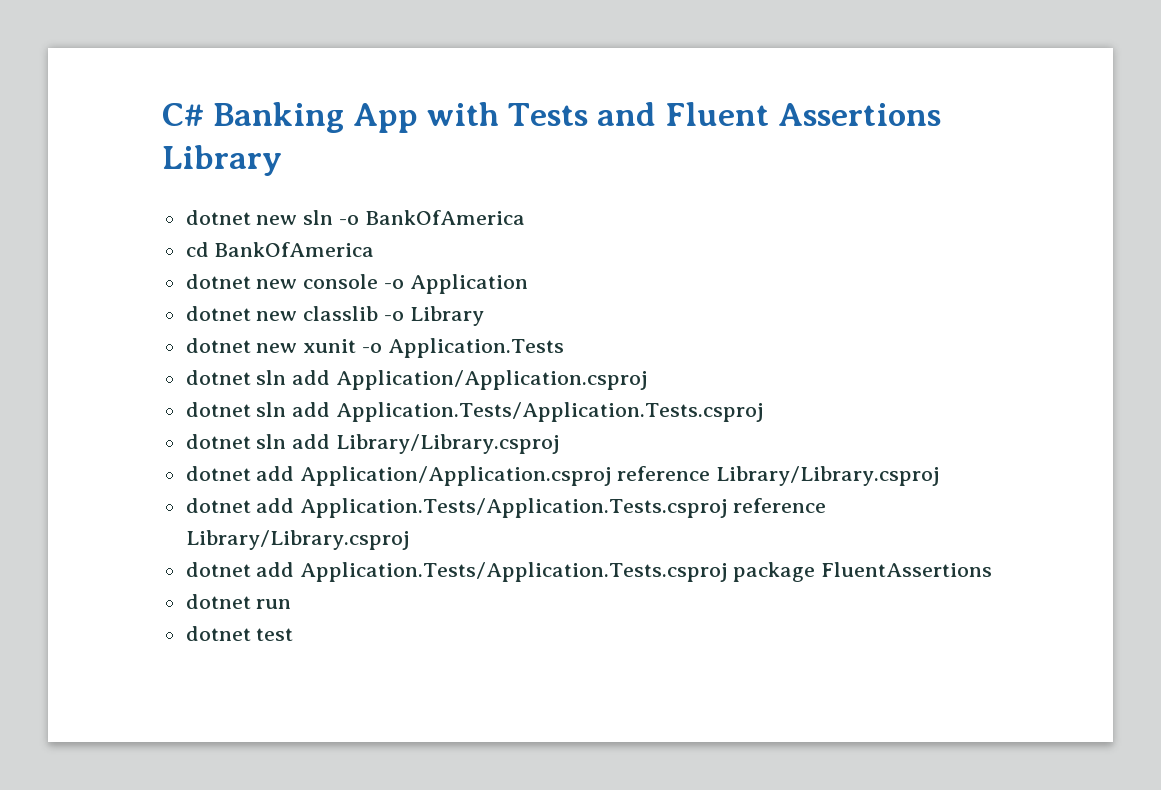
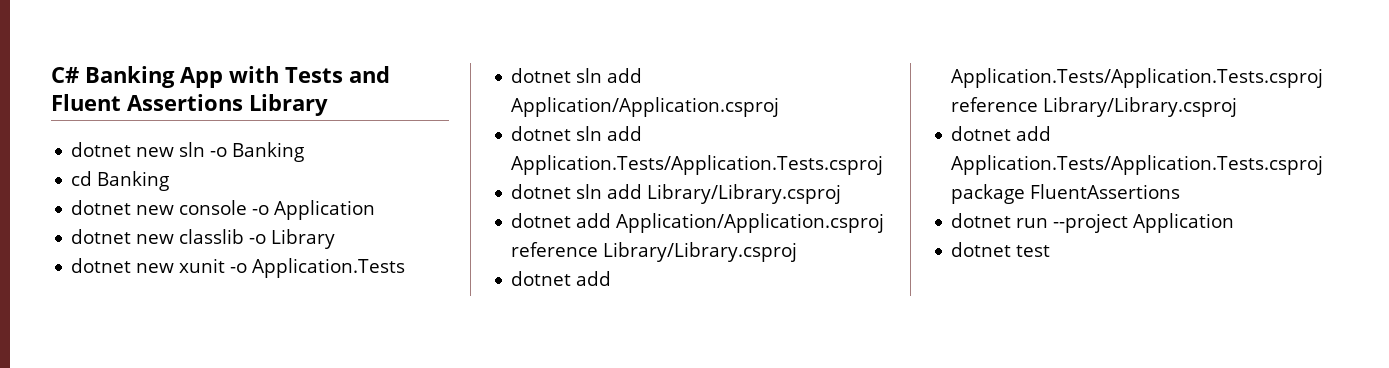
[364,210,525,225] BankOfAmerica -> [232,142,305,162] Banking
[214,242,375,257] BankOfAmerica -> [97,171,170,191] Banking
(292, 604) none -> [1053,213,1235,233] --project Application

